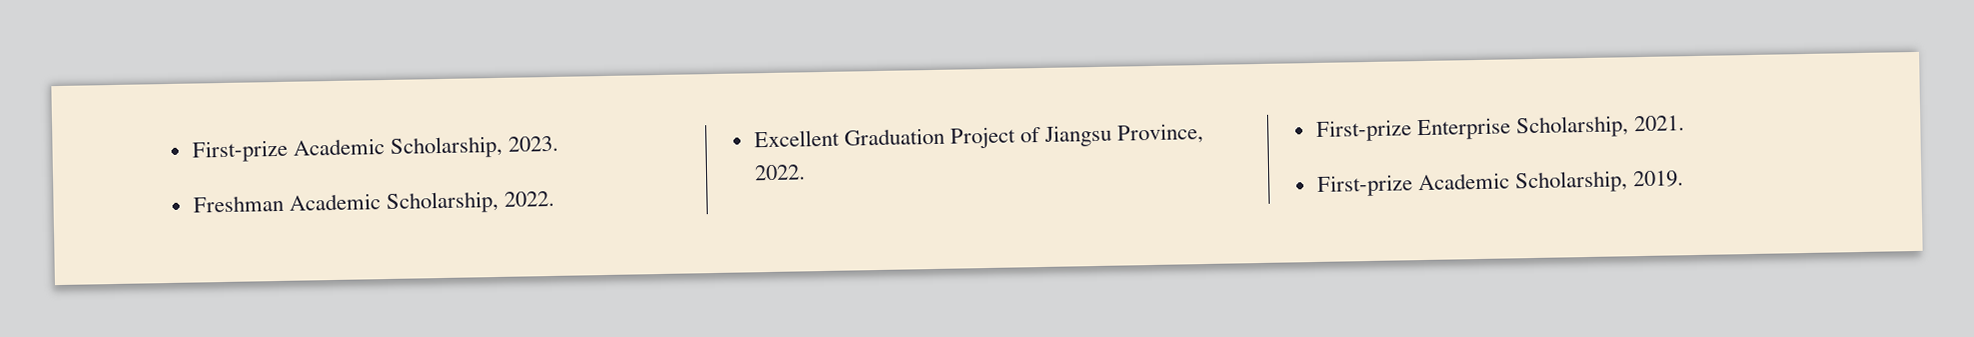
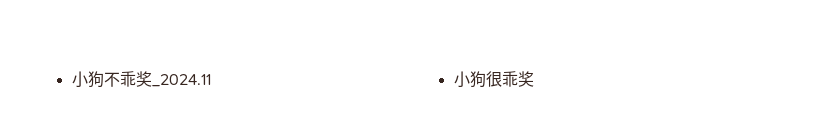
[191,135,559,163] [192,190,555,215] [753,123,1205,149] [753,164,806,181] [1315,115,1685,142] [1316,170,1684,197] First-prize Academic Scholarship, 2023. // Freshman Academic Scholarship, 2022. // Excellent Graduation Project of Jiangsu Province, 2022. // First-prize Enterprise Scholarship, 2021. // First-prize Academic Scholarship, 2019. -> [71,71,211,88] [453,71,534,88] 小狗不乖奖_2024.11 // 小狗很乖奖

